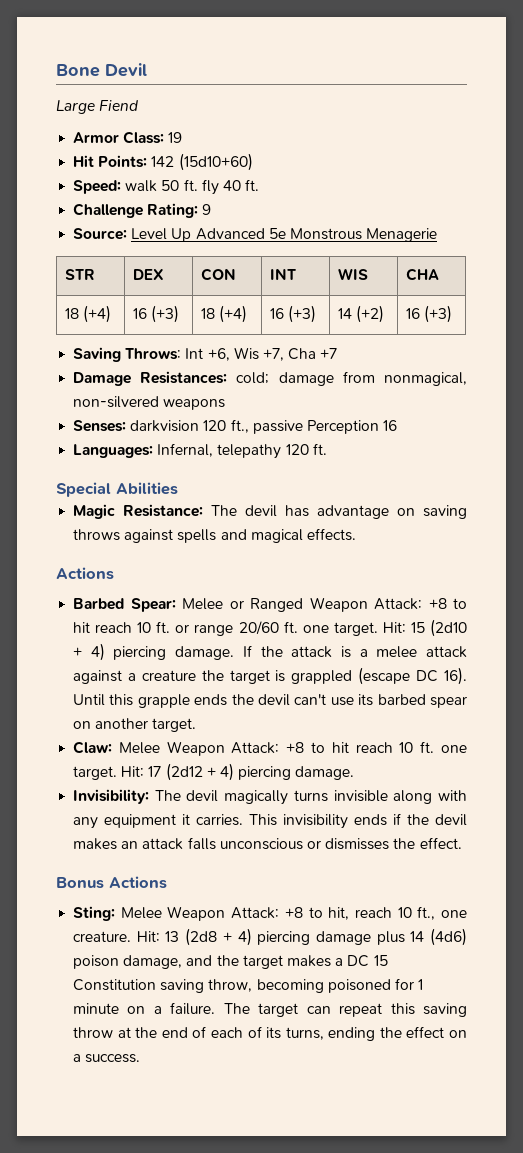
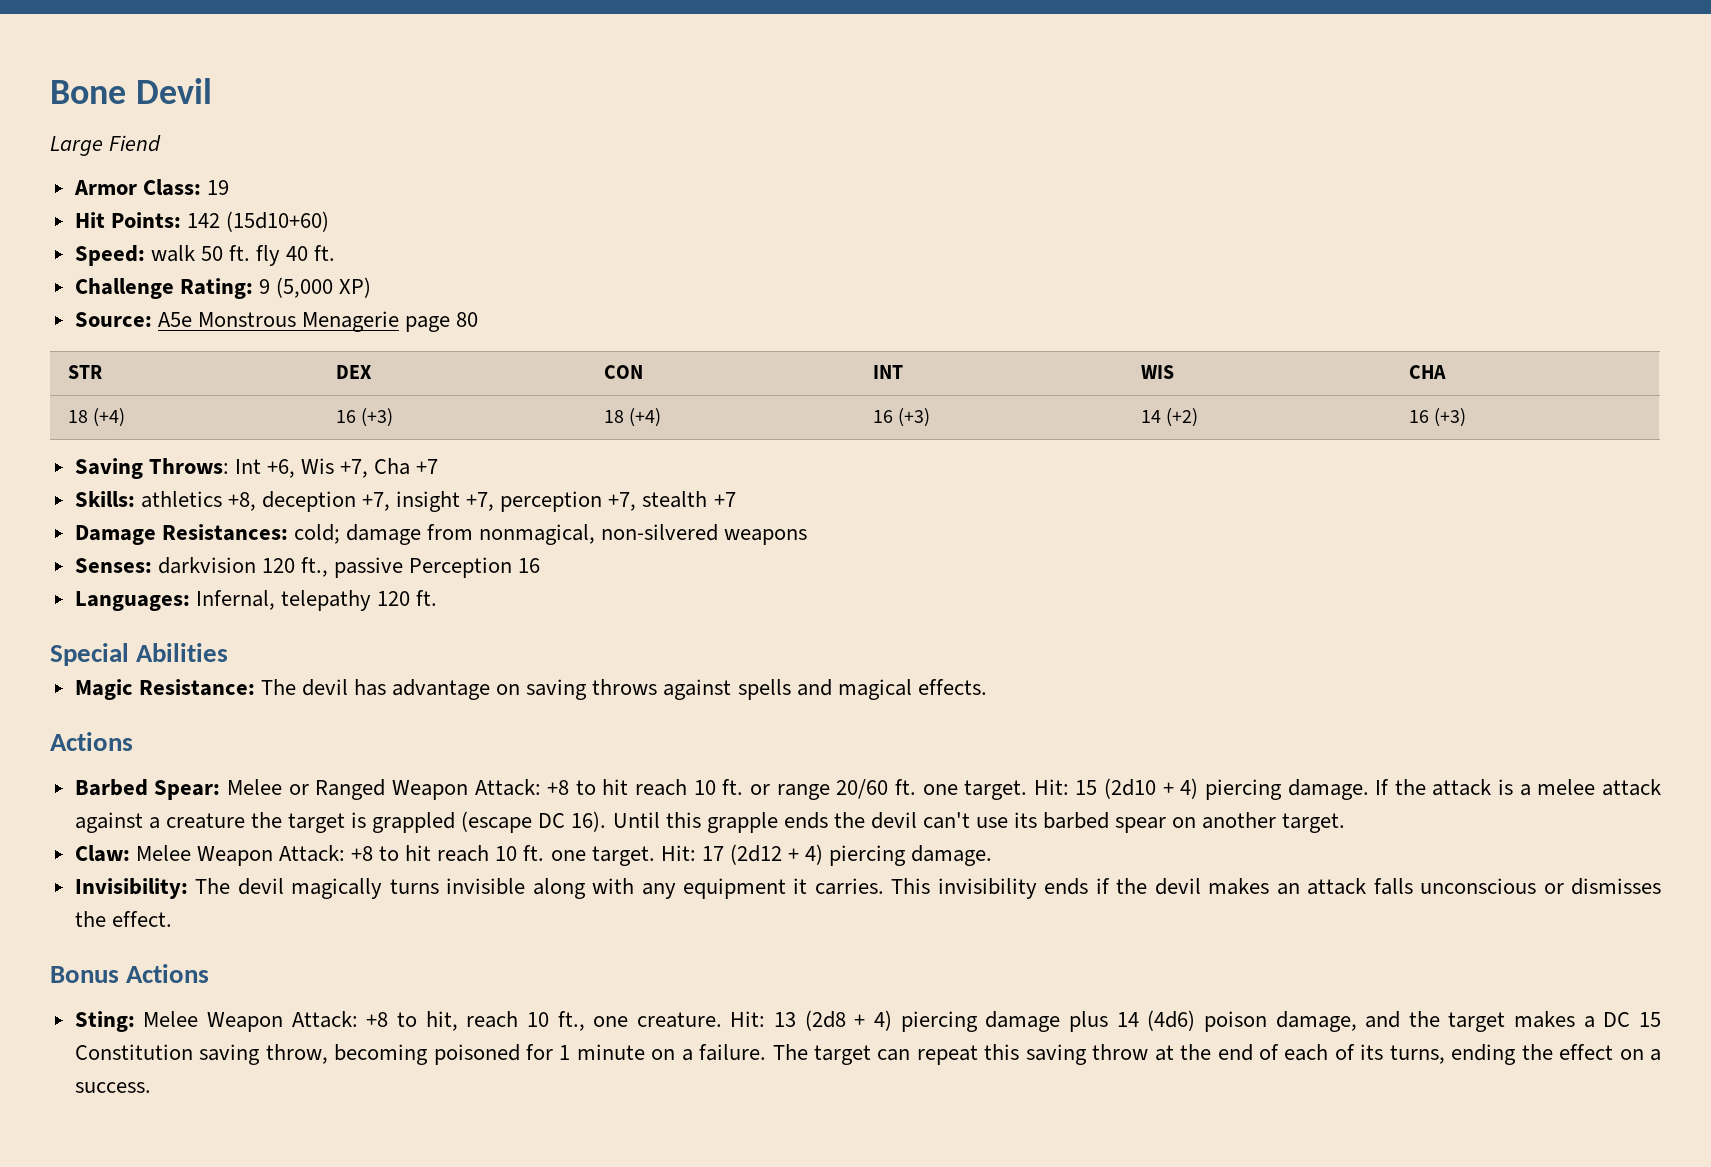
(212, 209) none -> [275,277,372,298] (5,000 XP)
[131,228,286,242] Level Up Advanced 5e -> [157,312,192,327] A5e
(438, 235) none -> [405,312,479,332] page 80
(338, 353) none -> [74,491,736,512] // Skills: athletics +8, deception +7, insight +7, perception +7, stealth +7

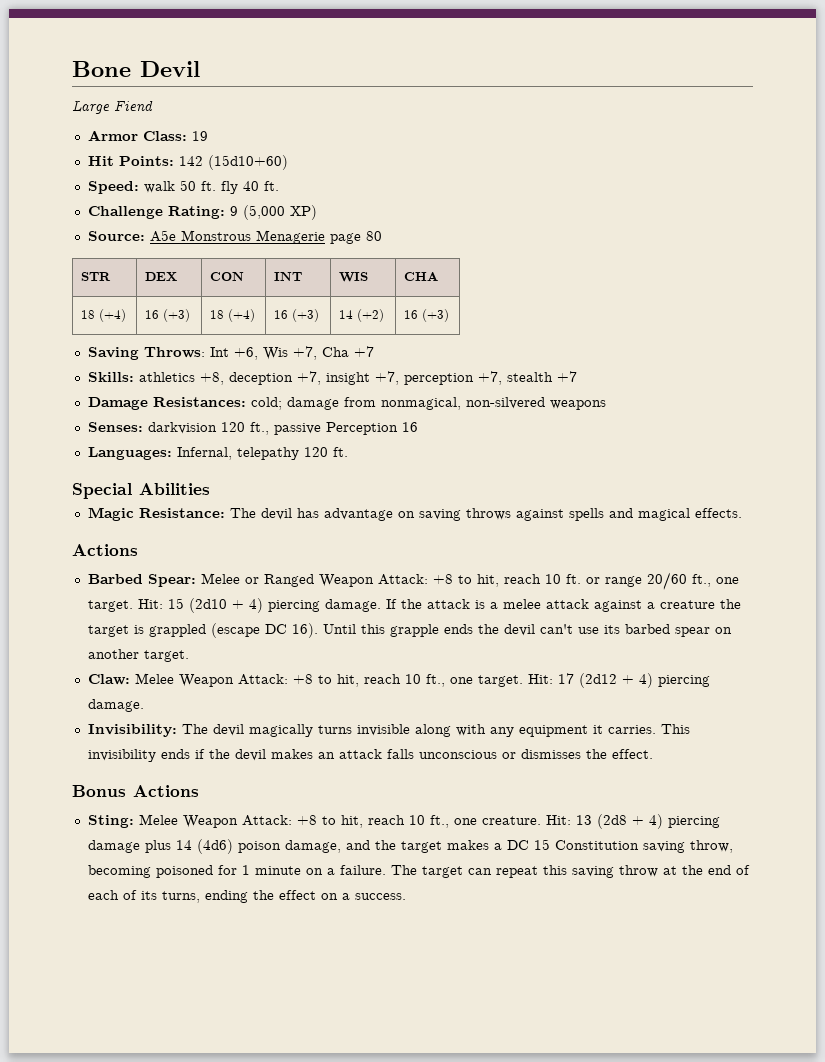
[602,779,629,795] hit -> [476,574,499,587] hit,
[894,779,916,795] ft. -> [691,574,711,587] ft.,
[405,845,545,862] hit reach 10 ft. -> [336,674,445,687] hit, reach 10 ft.,

